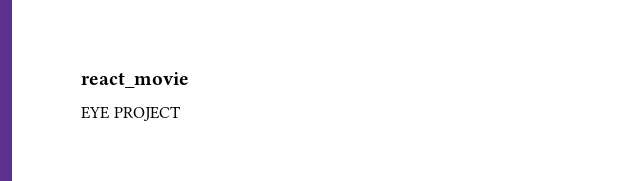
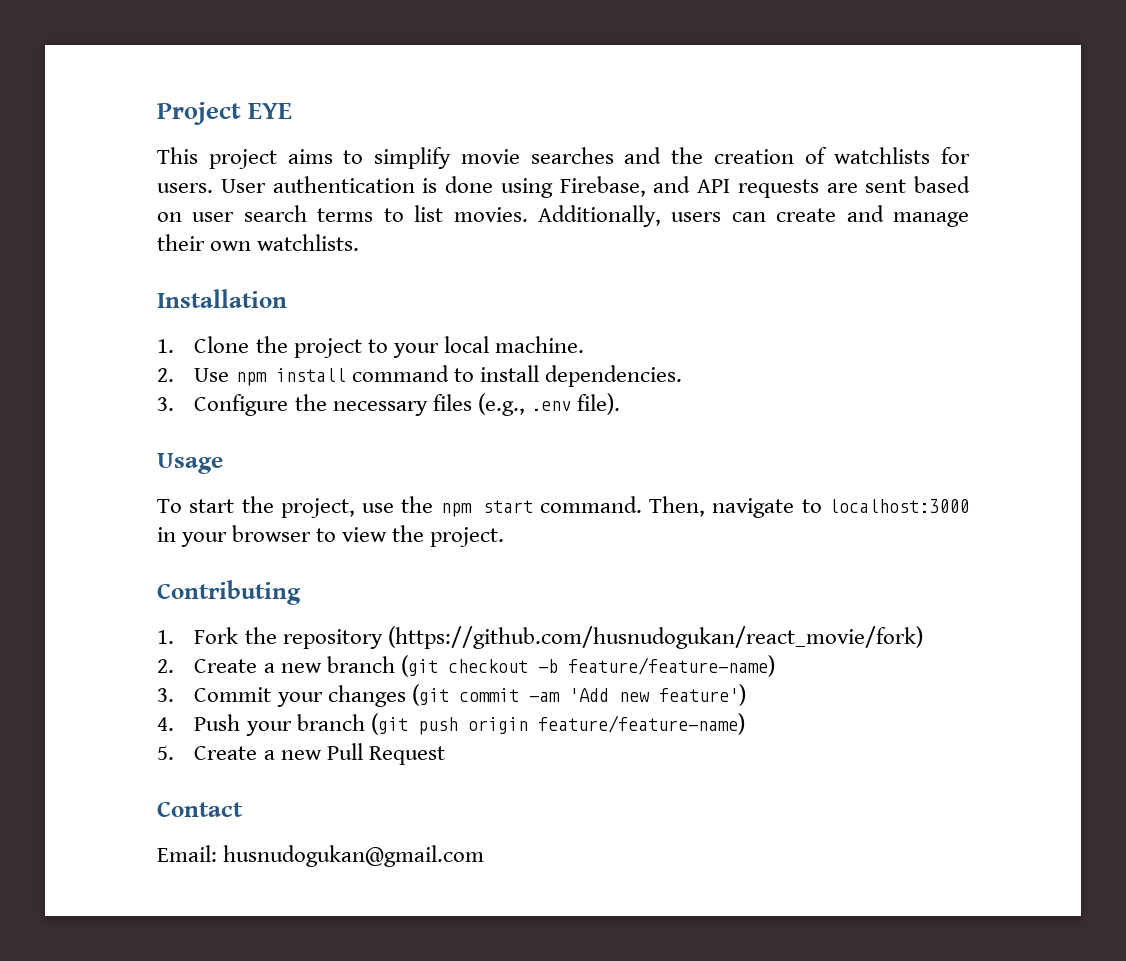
[81,72,189,88] [81,106,181,121] react_movie // EYE PROJECT -> [157,102,293,125] [157,147,970,169] [157,176,970,198] [157,205,969,227] [157,234,360,251] [157,289,287,308] [157,336,584,358] [157,365,682,387] [157,393,620,416] [157,453,223,474] [157,496,970,518] [157,525,505,547] [157,580,301,605] [157,626,923,649] [157,655,775,677] [157,684,746,707] [157,713,745,736] [157,743,445,765] [157,801,243,817] [157,845,485,867] Project EYE // This project aims to simplify movie searches and the creation of watchlists for users. User authentication is done using Firebase, and API requests are sent based on user search terms to list movies. Additionally, users can create and manage their own watchlists. // Installation // 1. Clone the project to your local machine. // 2. Use npm install command to install dependencies. // 3. Configure the necessary files (e.g., .env file). // Usage // To start the project, use the npm start command. Then, navigate to localhost:3000 in your browser to view the project. // Contributing // 1. Fork the repository (https://github.com/husnudogukan/react_movie/fork) // 2. Create a new branch (git checkout -b feature/feature-name) // 3. Commit your changes (git commit -am 'Add new feature') // 4. Push your branch (git push origin feature/feature-name) // 5. Create a new Pull Request // Contact // Email: husnudogukan@gmail.com

